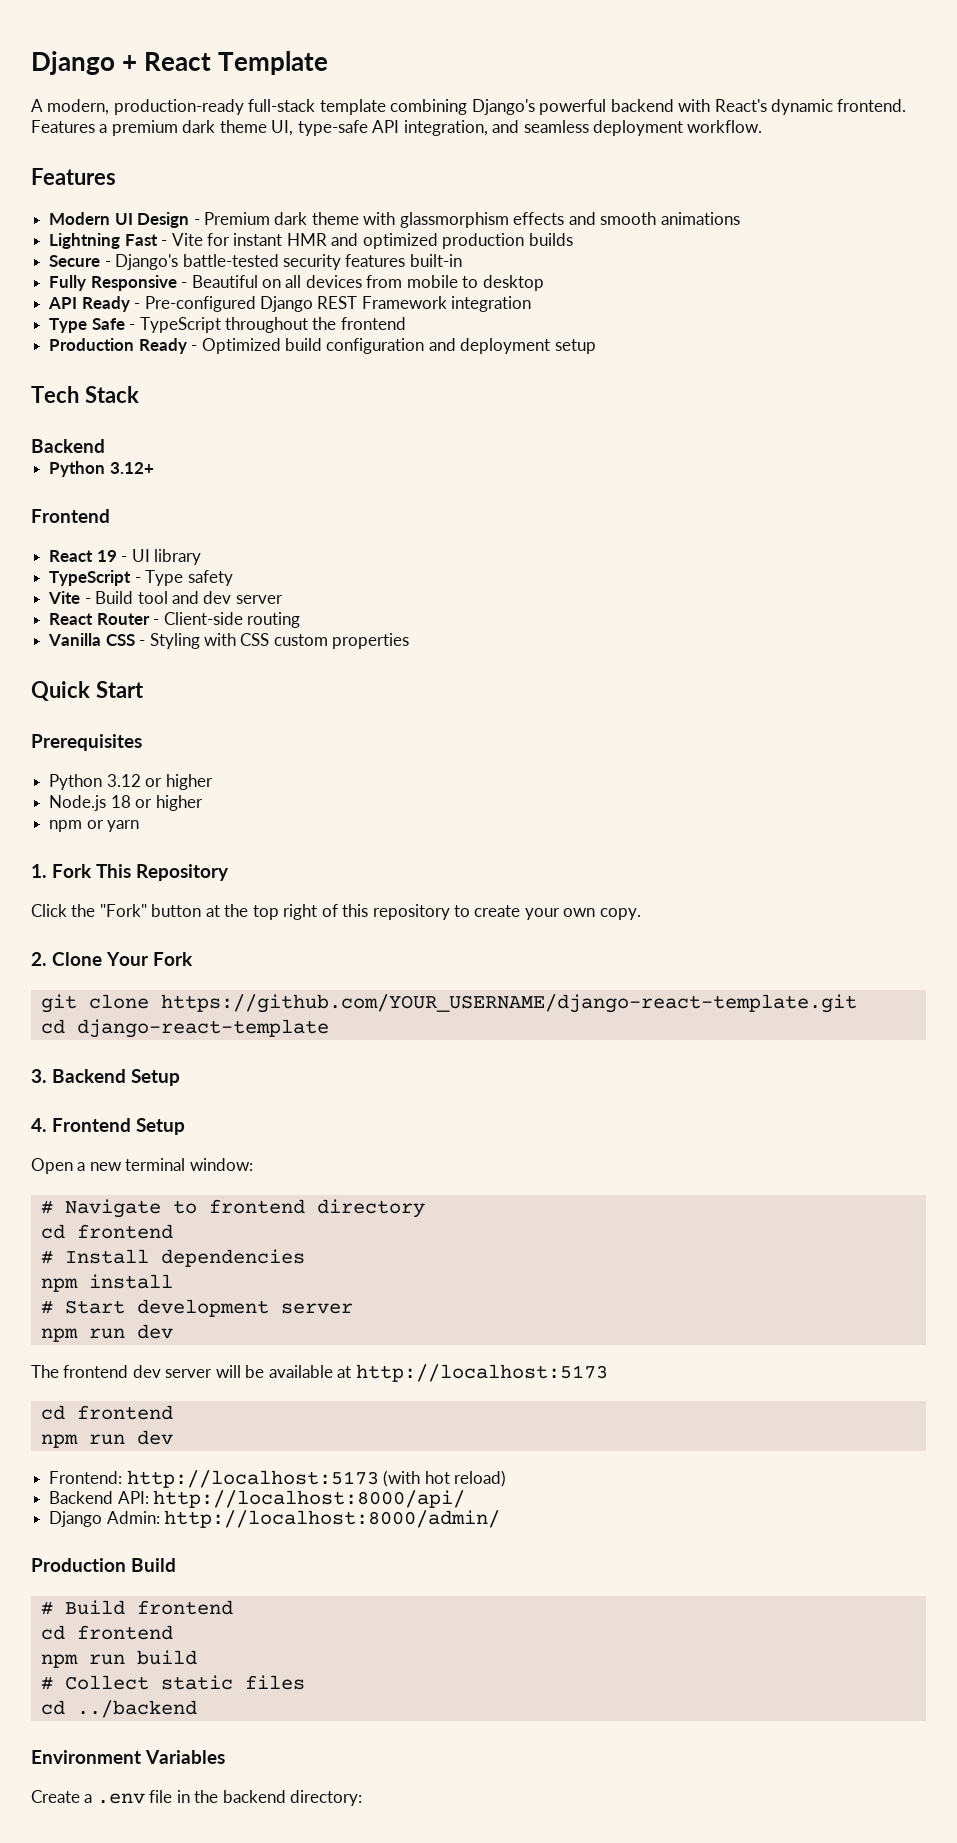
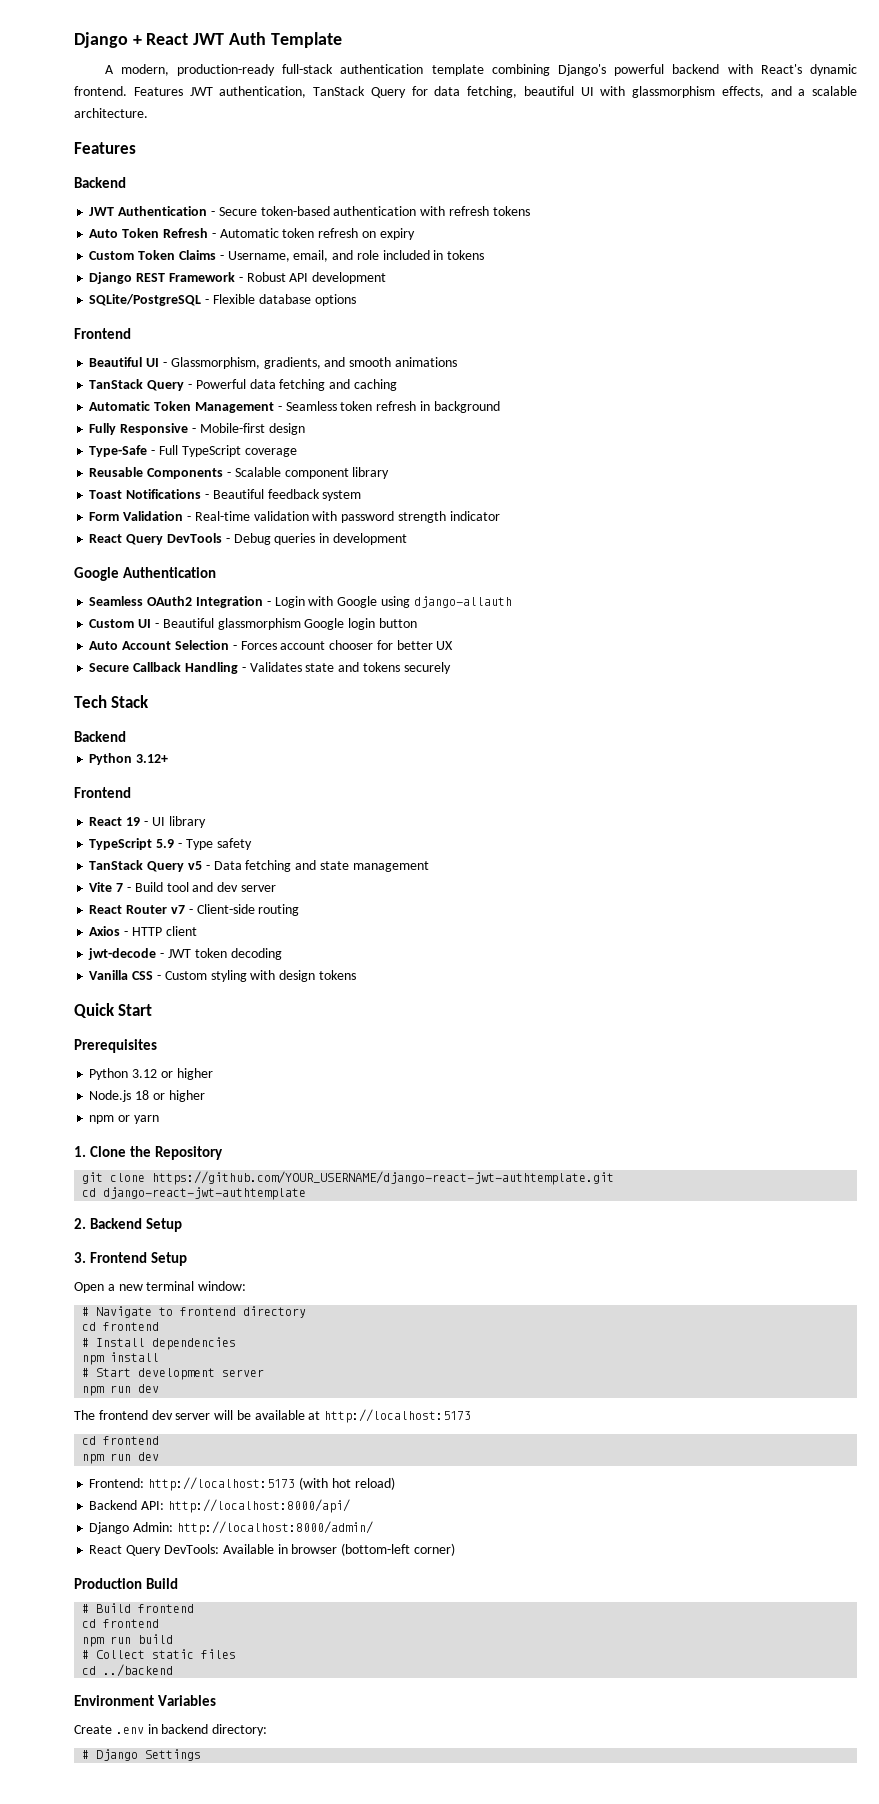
(212, 61) none -> [193,32,266,45] JWT Auth
(316, 105) none -> [340,64,424,74] authentication
[99,120,763,136] [31,168,116,185] [49,212,740,228] [49,233,573,249] [49,254,462,270] [49,275,544,291] [48,296,532,312] [49,317,406,333] [49,338,596,354] a premium dark theme UI, type-safe API integration, and seamless deployment workflow. // Features // Modern UI Design - Premium dark theme with glassmorphism effects and smooth animations // Lightning Fast - Vite for instant HMR and optimized production builds // Secure - Django's battle-tested security features built-in // Fully Responsive - Beautiful on all devices from mobile to desktop // API Ready - Pre-configured Django REST Framework integration // Type Safe - TypeScript throughout the frontend // Production Ready - Optimized build configuration and deployment setup -> [189,86,857,98] [74,108,148,118] [74,142,136,154] [74,177,126,188] [89,206,530,216] [89,228,415,240] [89,250,485,262] [89,272,387,284] [89,294,356,306] [74,328,131,339] [89,357,457,369] [89,379,397,391] [89,401,500,413] [89,423,305,435] [89,445,297,457] [89,467,390,479] [89,489,362,501] [89,511,500,523] [89,533,407,545] [74,567,217,581] [89,596,512,608] [89,618,417,630] [89,640,454,650] [89,662,451,674] JWT authentication, TanStack Query for data fetching, beautiful UI with glassmorphism effects, and a scalable architecture. // Features // Backend // JWT Authentication - Secure token-based authentication with refresh tokens // Auto Token Refresh - Automatic token refresh on expiry // Custom Token Claims - Username, email, and role included in tokens // Django REST Framework - Robust API development // SQLite/PostgreSQL - Flexible database options // Frontend // Beautiful UI - Glassmorphism, gradients, and smooth animations // TanStack Query - Powerful data fetching and caching // Automatic Token Management - Seamless token refresh in background // Fully Responsive - Mobile-first design // Type-Safe - Full TypeScript coverage // Reusable Components - Scalable component library // Toast Notifications - Beautiful feedback system // Form Validation - Real-time validation with password strength indicator // React Query DevTools - Debug queries in development // Google Authentication // Seamless OAuth2 Integration - Login with Google using django-allauth // Custom UI - Beautiful glassmorphism Google login button // Auto Account Selection - Forces account chooser for better UX // Secure Callback Handling - Validates state and tokens securely
(132, 578) none -> [156,839,175,848] 5.9
[48,591,81,604] // Vite -> [89,860,429,872] [89,882,124,892] // TanStack Query v5 - Data fetching and state management // Vite 7
(150, 619) none -> [170,905,185,914] v7
[48,633,410,649] Vanilla CSS - Styling with CSS custom properties -> [89,926,197,936] [88,948,282,960] [89,970,356,982] Axios - HTTP client // jwt-decode - JWT token decoding // Vanilla CSS - Custom styling with design tokens
[52,864,132,878] Fork This -> [90,1146,152,1157] Clone the
[31,904,641,920] [31,952,194,966] // Click the "Fork" button at the top right of this repository to create your own copy. // 2. Clone Your Fork -> (224, 1153) none
[160,994,857,1013] [40,1019,329,1038] [31,1069,47,1083] https://github.com/YOUR_USERNAME/django-react-template.git // cd django-react-template // 3. -> [152,1171,615,1185] [82,1187,307,1200] [74,1218,86,1229] https://github.com/YOUR_USERNAME/django-react-jwt-authtemplate.git // cd django-react-jwt-authtemplate // 2.
[31,1118,47,1132] 4. -> [74,1252,86,1263] 3.
(501, 1519) none -> [89,1543,455,1556] // React Query DevTools: Available in browser (bottom-left corner)
[84,1790,219,1804] a .env file in the -> [115,1724,158,1734] .env in
(363, 1798) none -> [82,1749,202,1761] // # Django Settings

